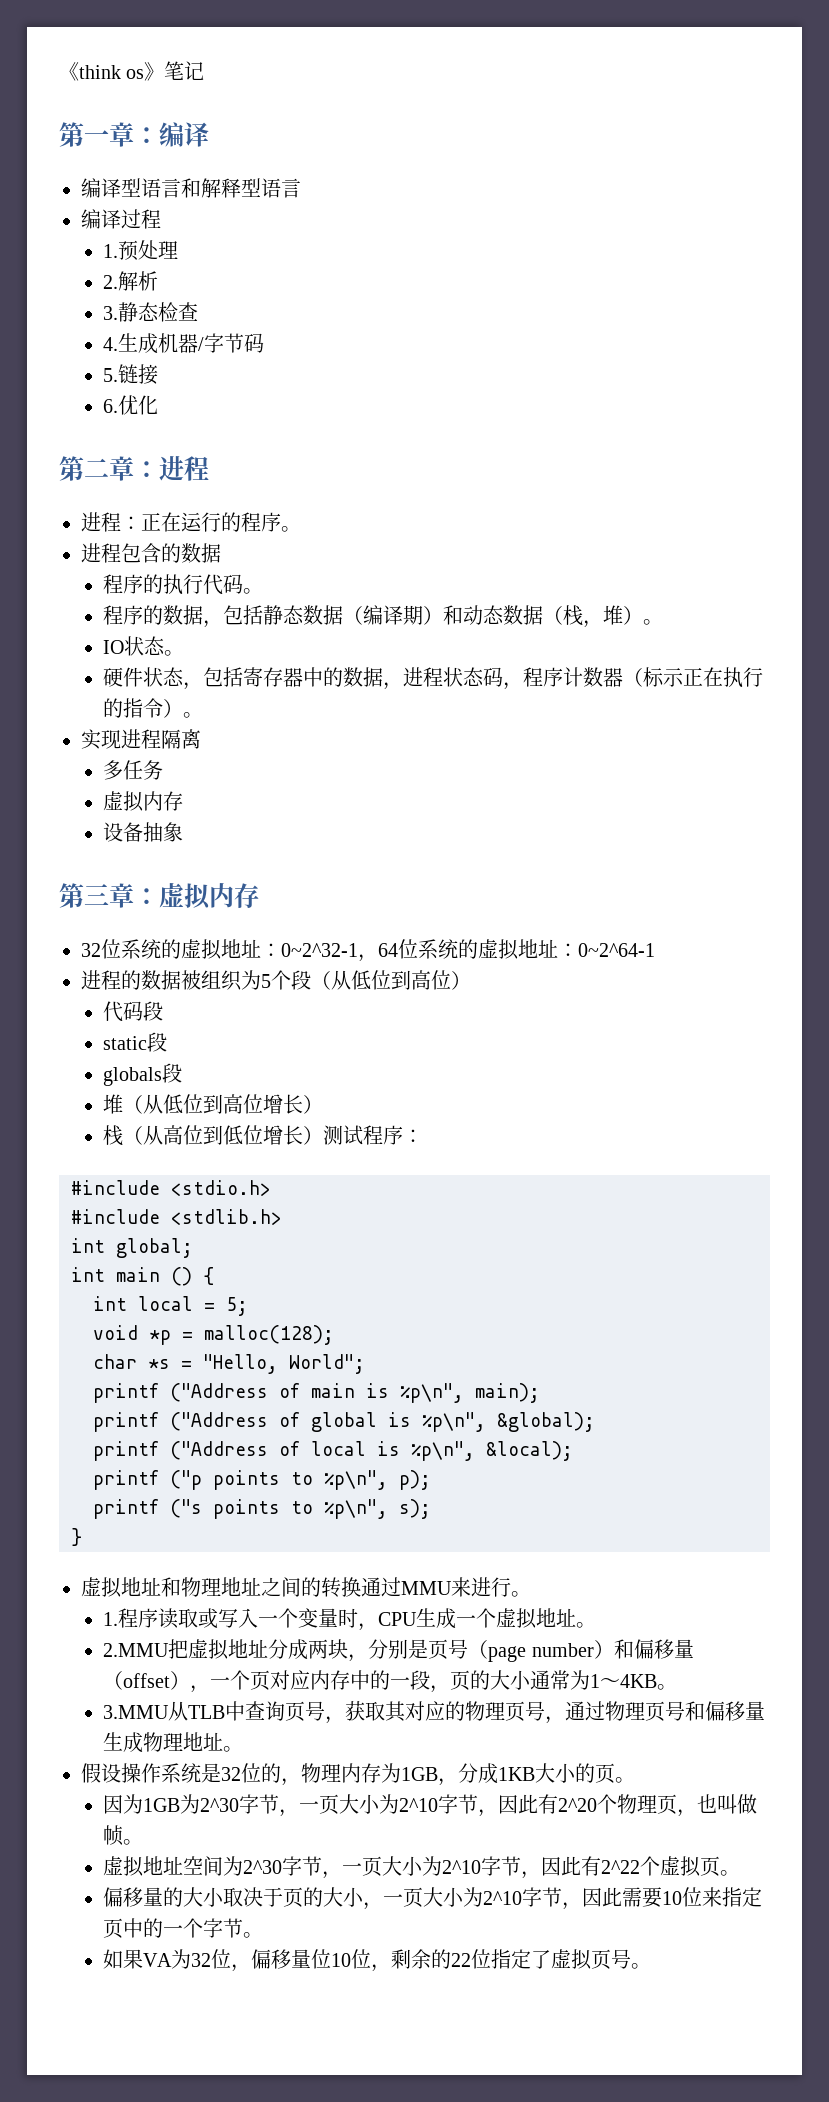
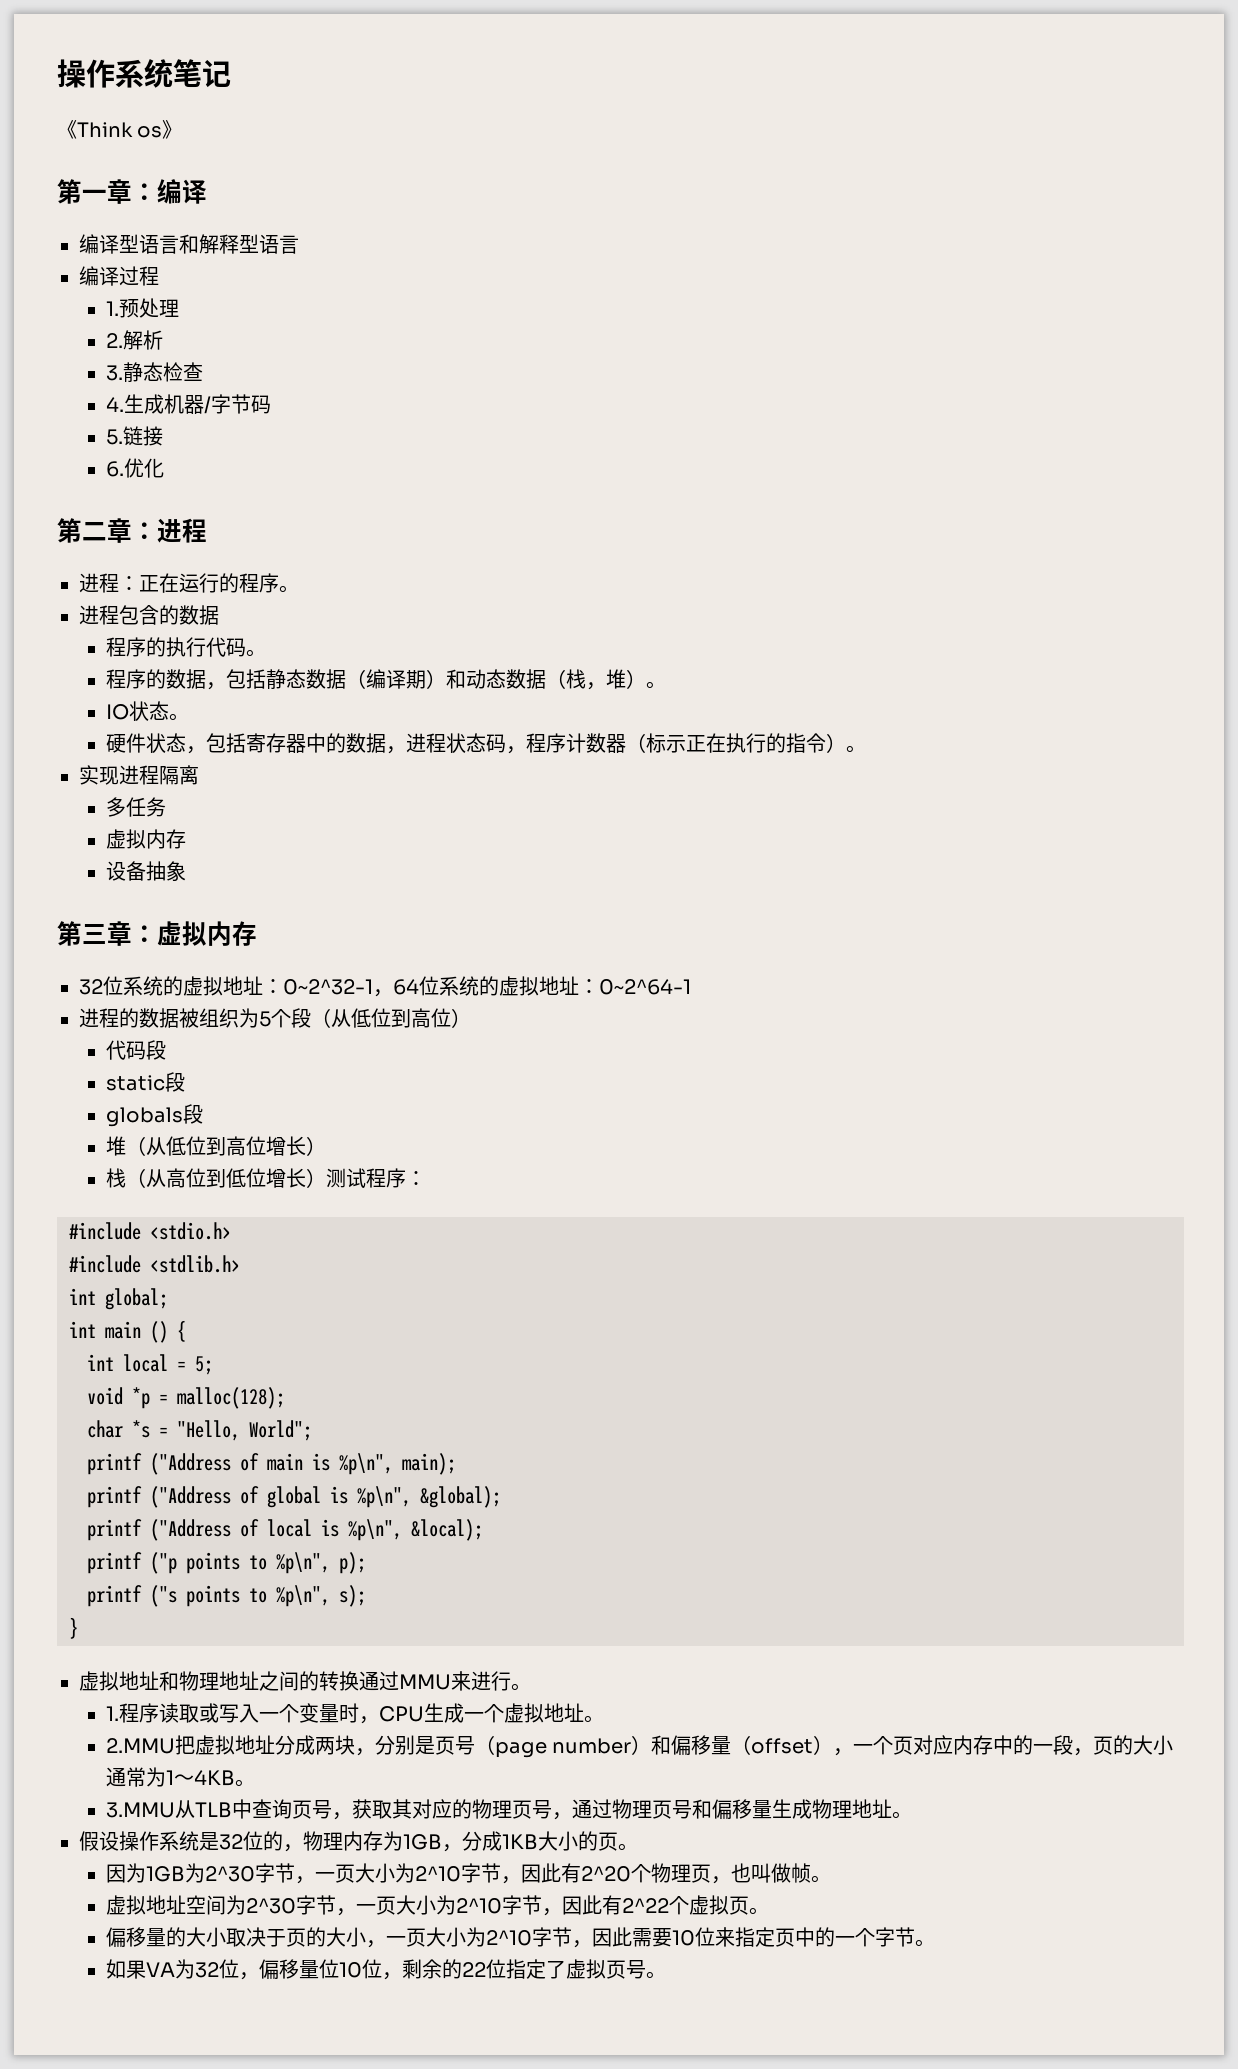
[59,62,121,81] 《think -> [57,59,231,88] [57,120,133,139] 操作系统笔记 // 《Think
[164,61,205,80] 笔记 -> (183, 129) none

